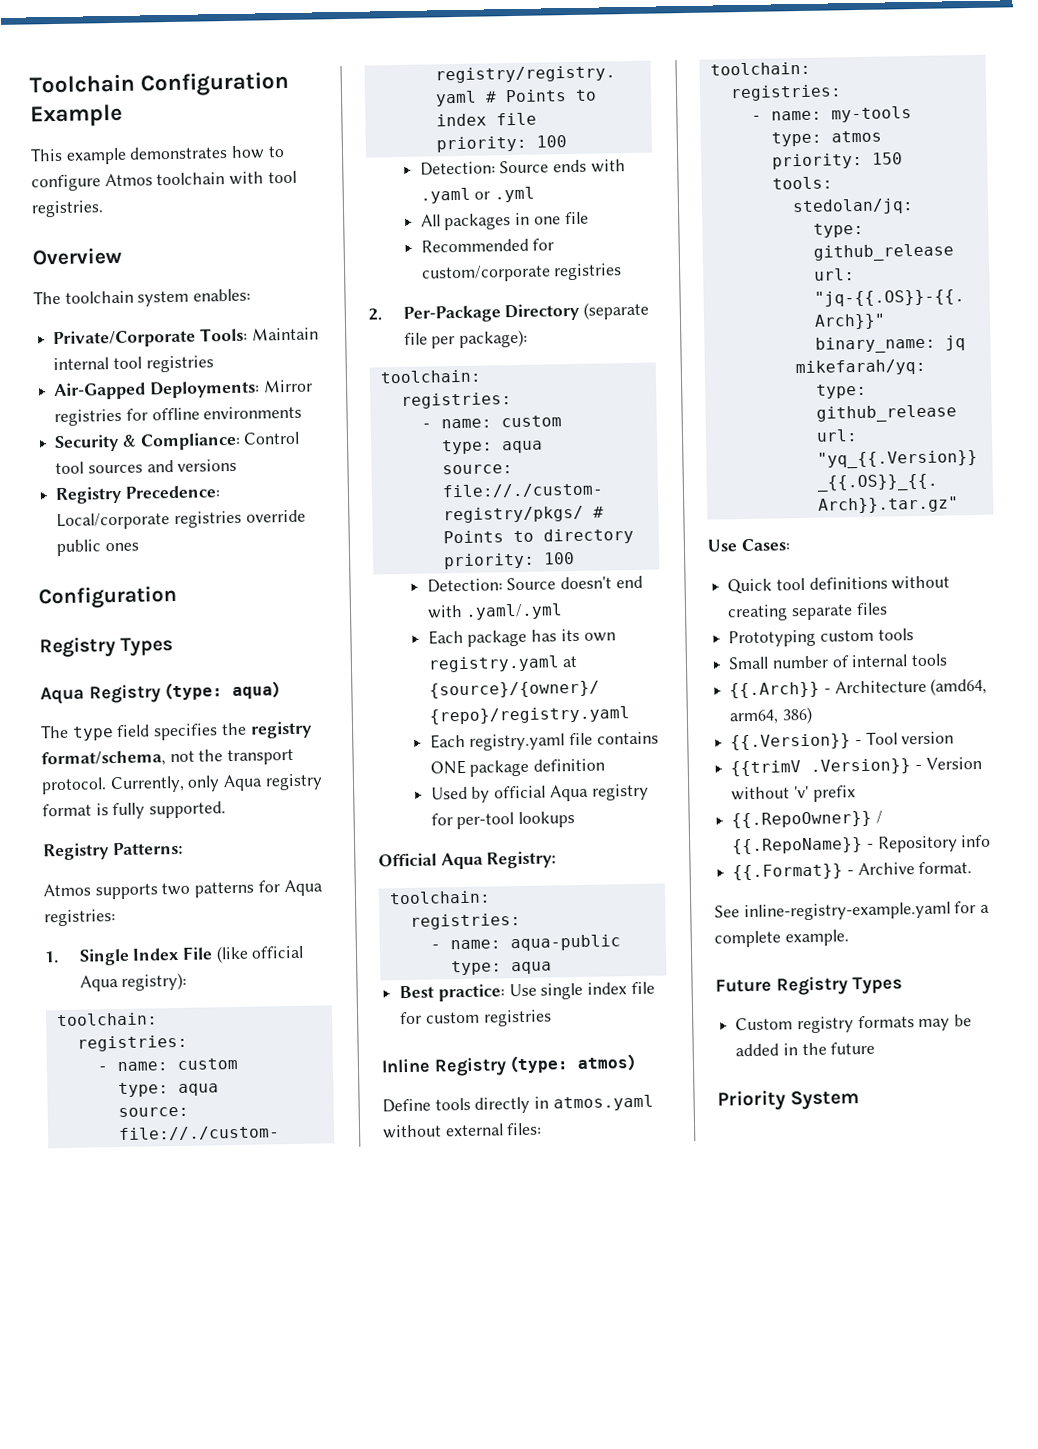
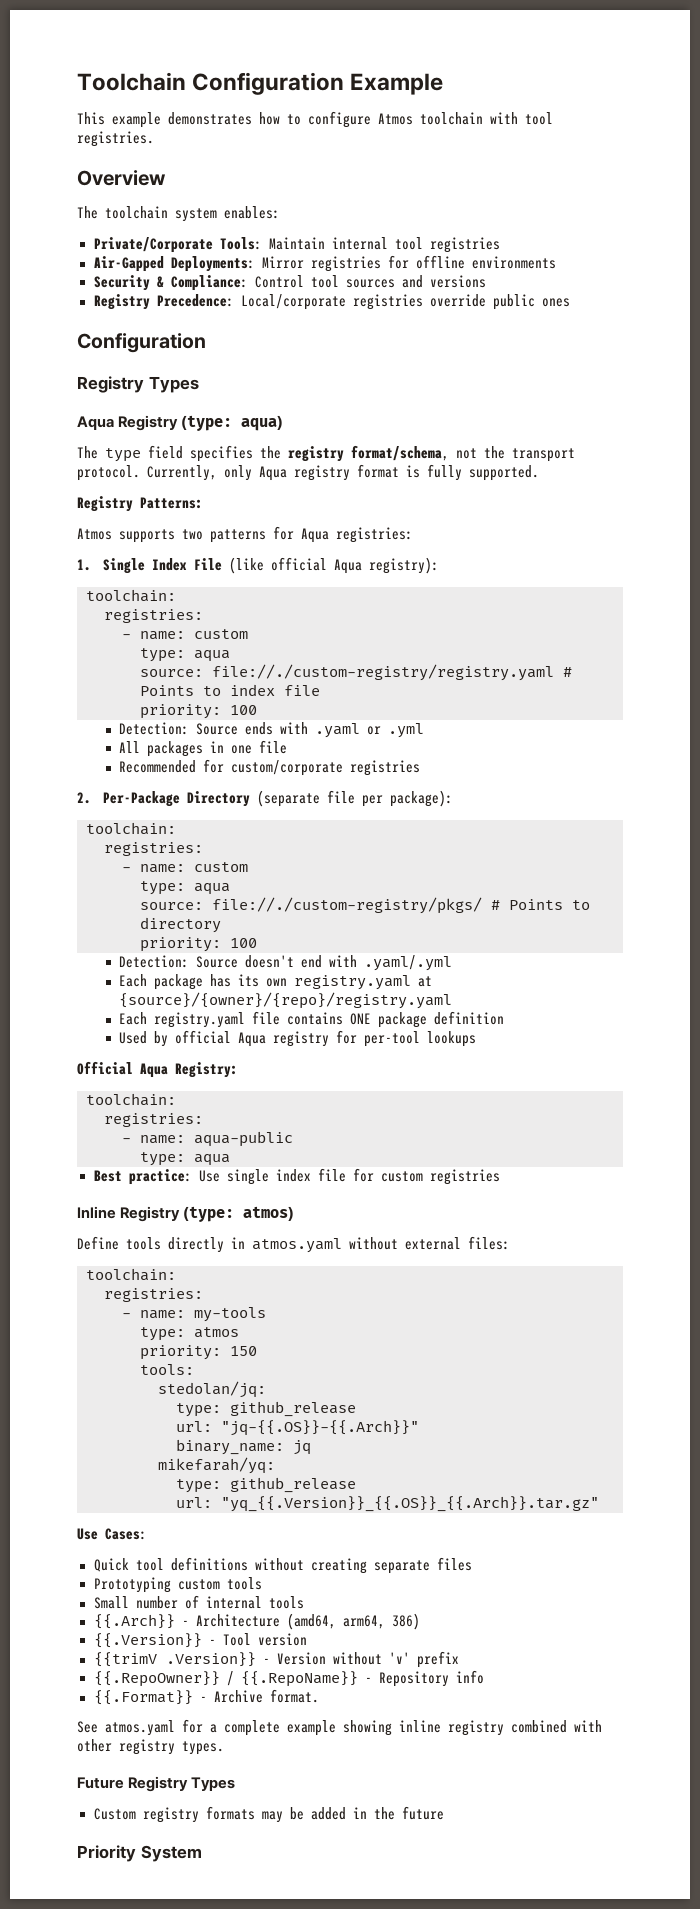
[743,901,951,922] inline-registry-example.yaml -> [105,1720,175,1736] atmos.yaml
[784,929,849,947] example. -> [287,1720,602,1736] [77,1739,224,1755] example showing inline registry combined with other registry types.

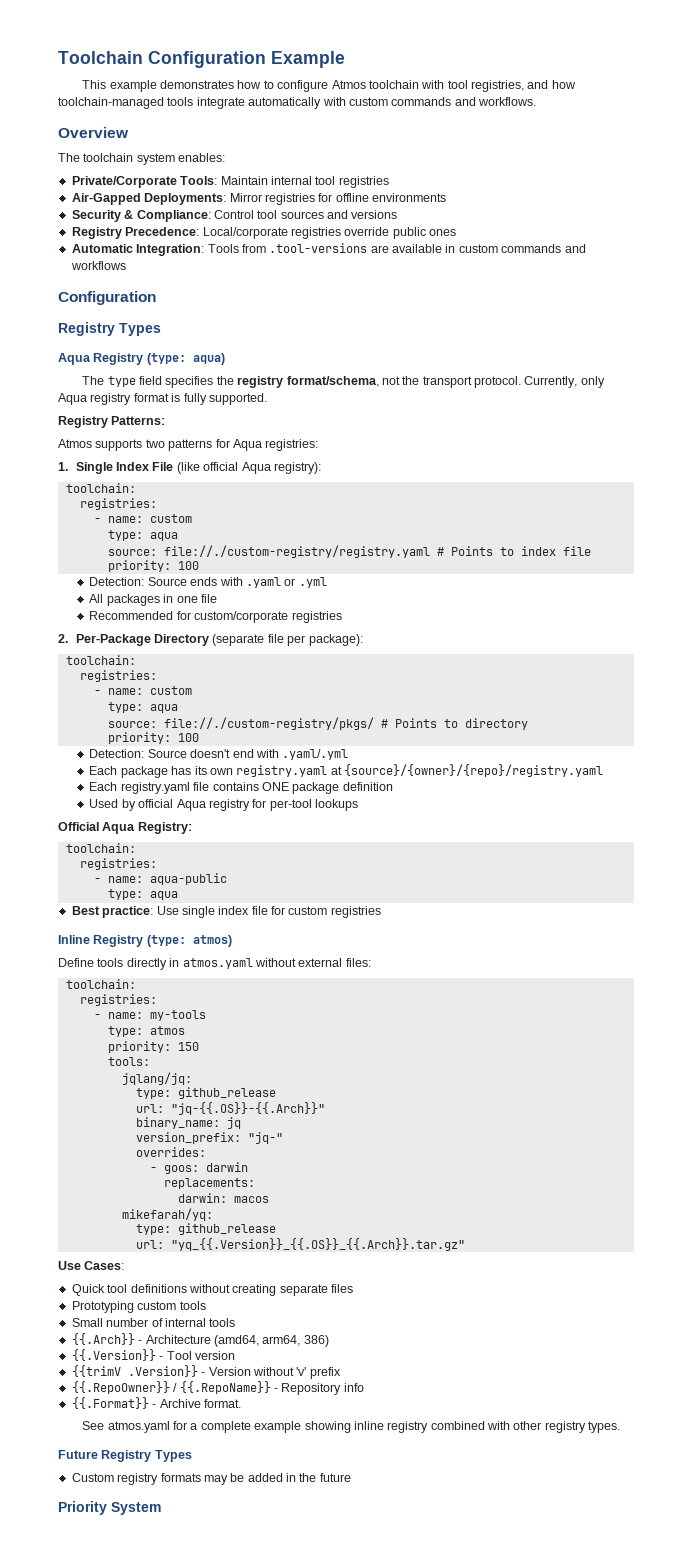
[77,131,154,147] registries. -> [471,80,576,92] [58,97,536,109] registries, and how toolchain-managed tools integrate automatically with custom commands and workflows.
(570, 302) none -> [71,243,586,256] [70,261,126,270] // Automatic Integration: Tools from .tool-versions are available in custom commands and workflows
[158,1381,266,1398] stedolan/jq: -> [121,1072,192,1085] jqlang/jq:
(311, 1447) none -> [135,1132,283,1144] [135,1147,206,1157] [149,1162,248,1174] [163,1178,255,1189] [177,1193,269,1203] // version_prefix: "jq-" // overrides: // - goos: darwin // replacements: // darwin: macos

